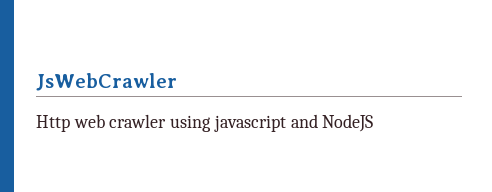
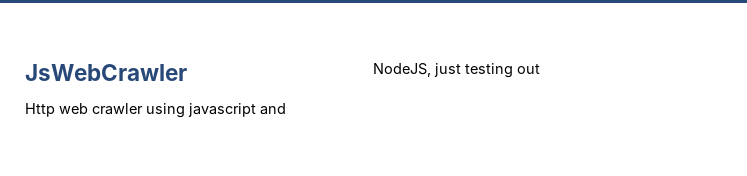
[322,114,374,132] NodeJS -> [373,63,540,78] NodeJS, just testing out

